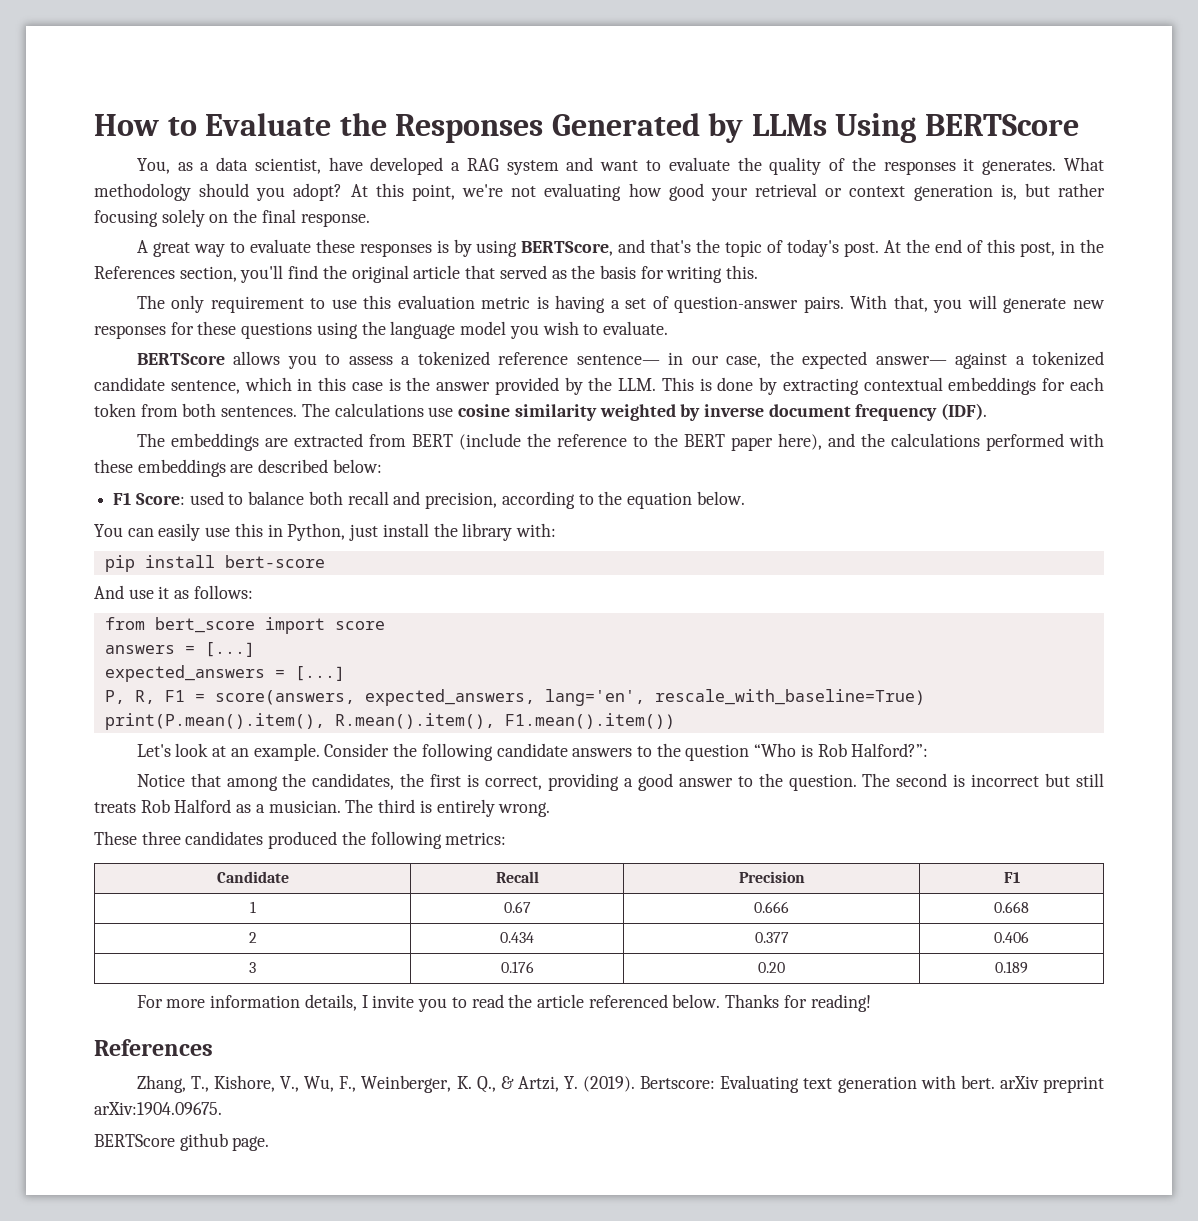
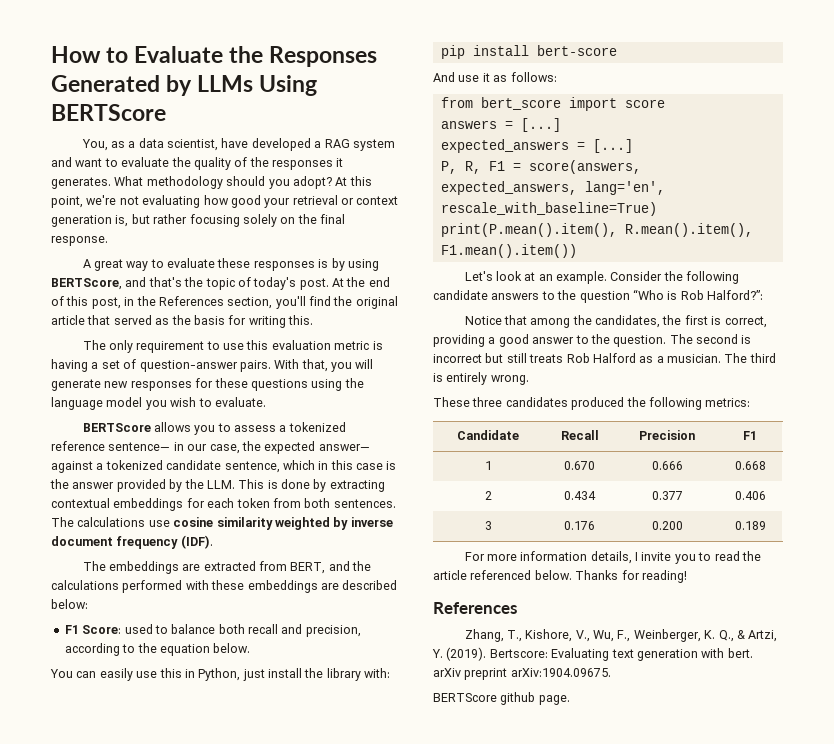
[411,433,822,451] BERT (include the reference to the BERT paper here), -> [290,562,326,574] BERT,
[503,901,531,913] 0.67 -> [564,461,595,470] 0.670
[758,962,785,973] 0.20 -> [651,521,683,530] 0.200

